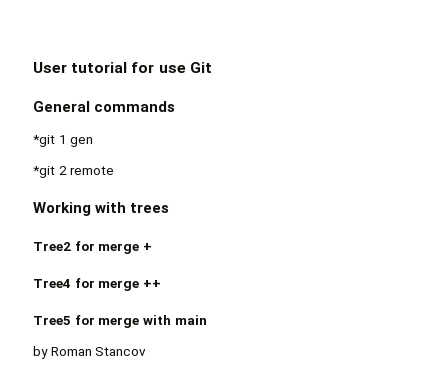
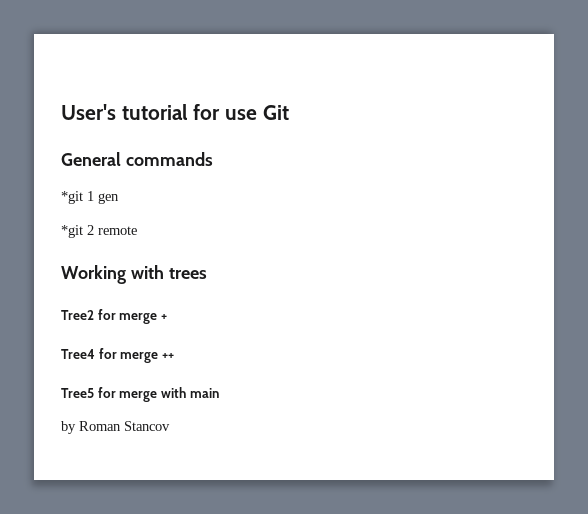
[33,62,67,73] User -> [61,104,116,120] User's

